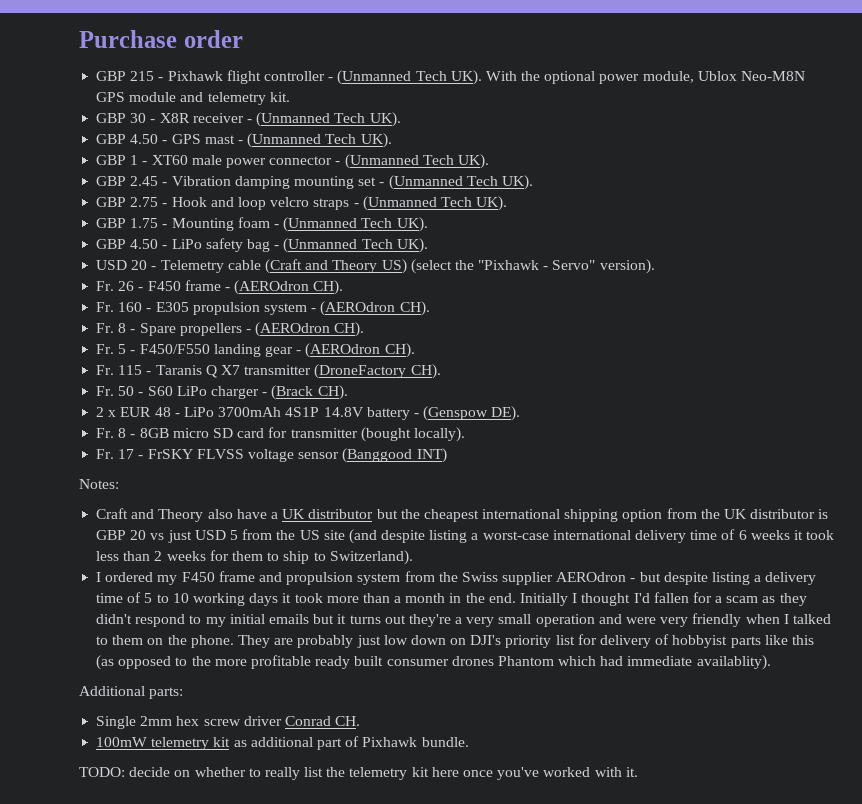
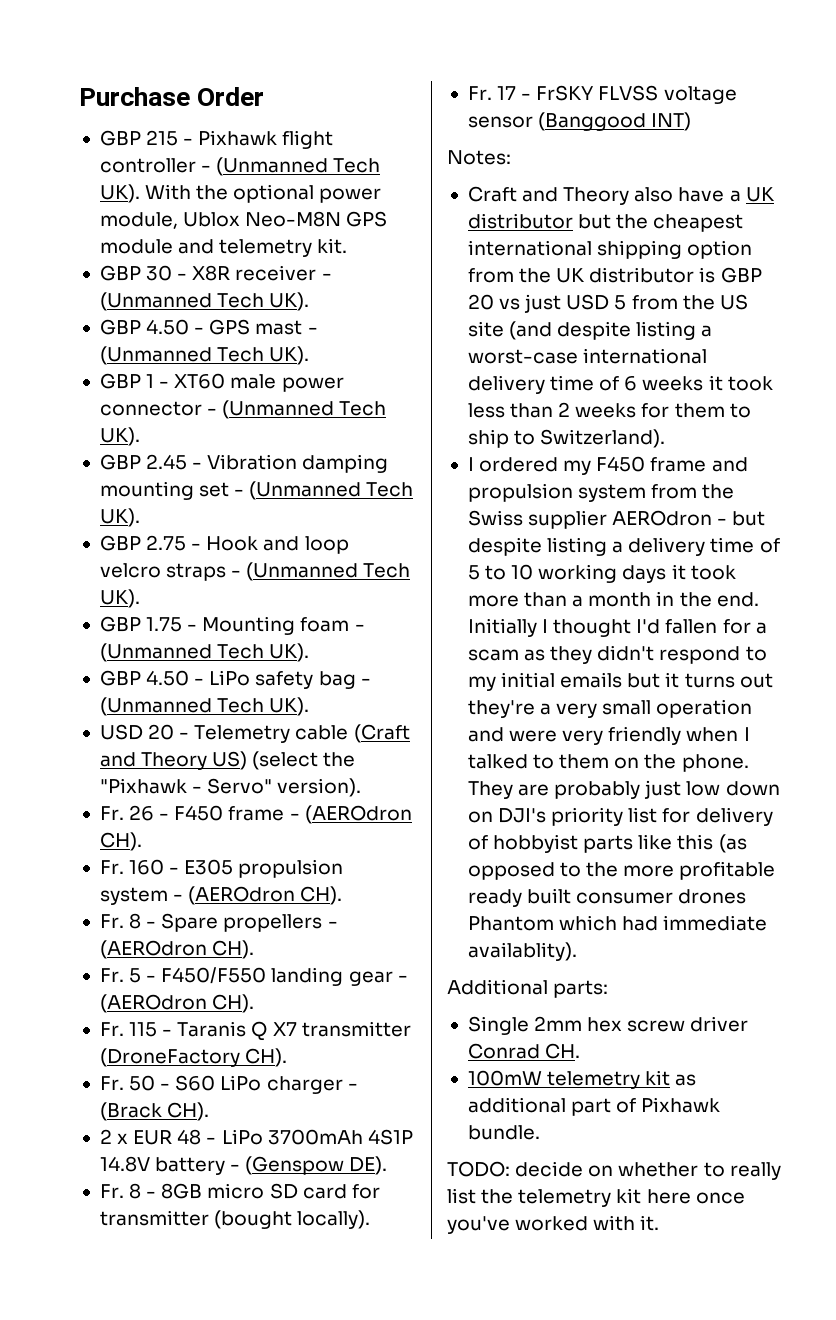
[183,30,243,48] order -> [197,87,265,106] Order

